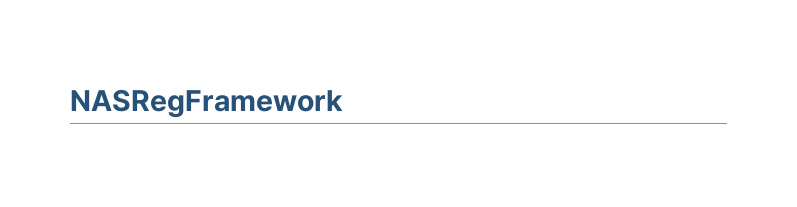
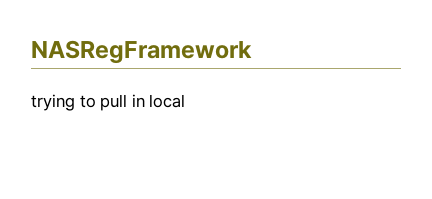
(343, 103) none -> [31,94,186,111] // trying to pull in local

